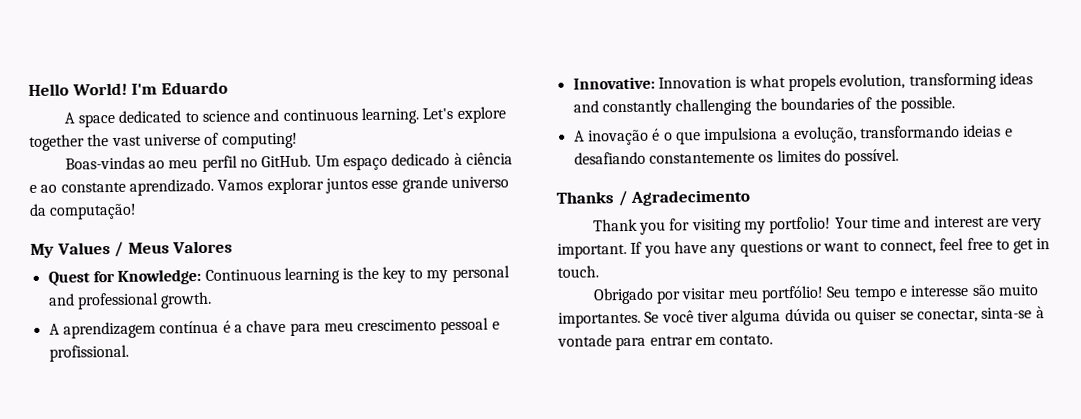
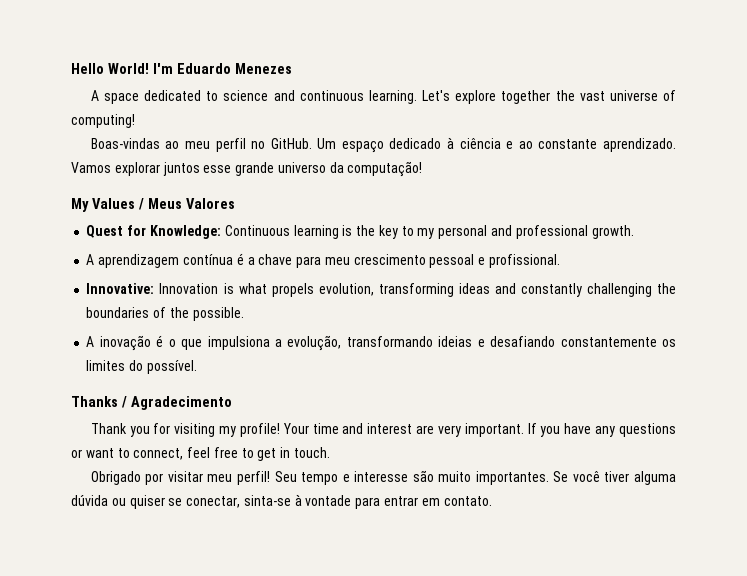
(228, 88) none -> [234,63,292,74] Menezes
[769,216,832,234] portfolio! -> [239,423,280,437] profile!
[761,285,825,303] portfólio! -> [236,471,270,485] perfil!

